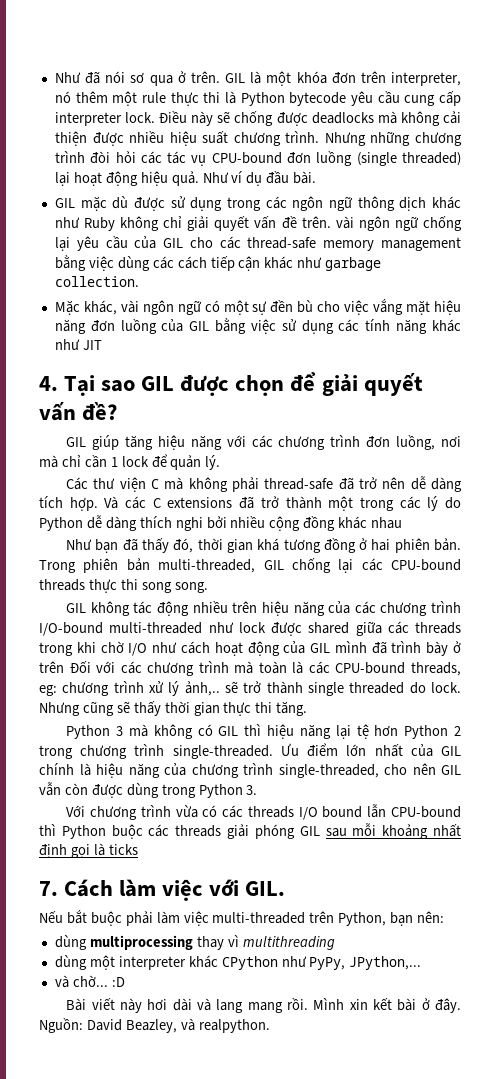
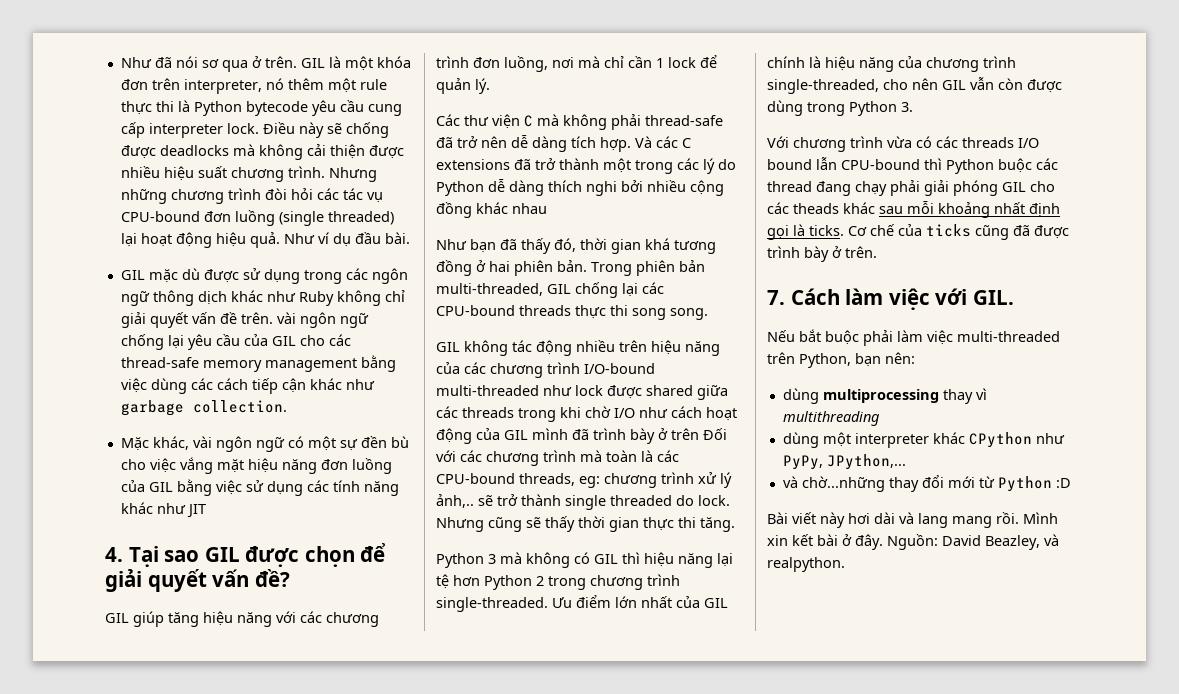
[175,824,320,839] threads giải phóng GIL -> [767,180,1055,196] [767,202,875,214] thread đang chạy phải giải phóng GIL cho các theads khác
[108,844,138,855] ticks -> [809,224,1069,240] [767,246,877,262] ticks. Cơ chế của ticks cũng đã được trình bày ở trên.
[72,975,108,987] chờ... -> [801,475,1052,492] chờ...những thay đổi mới từ Python

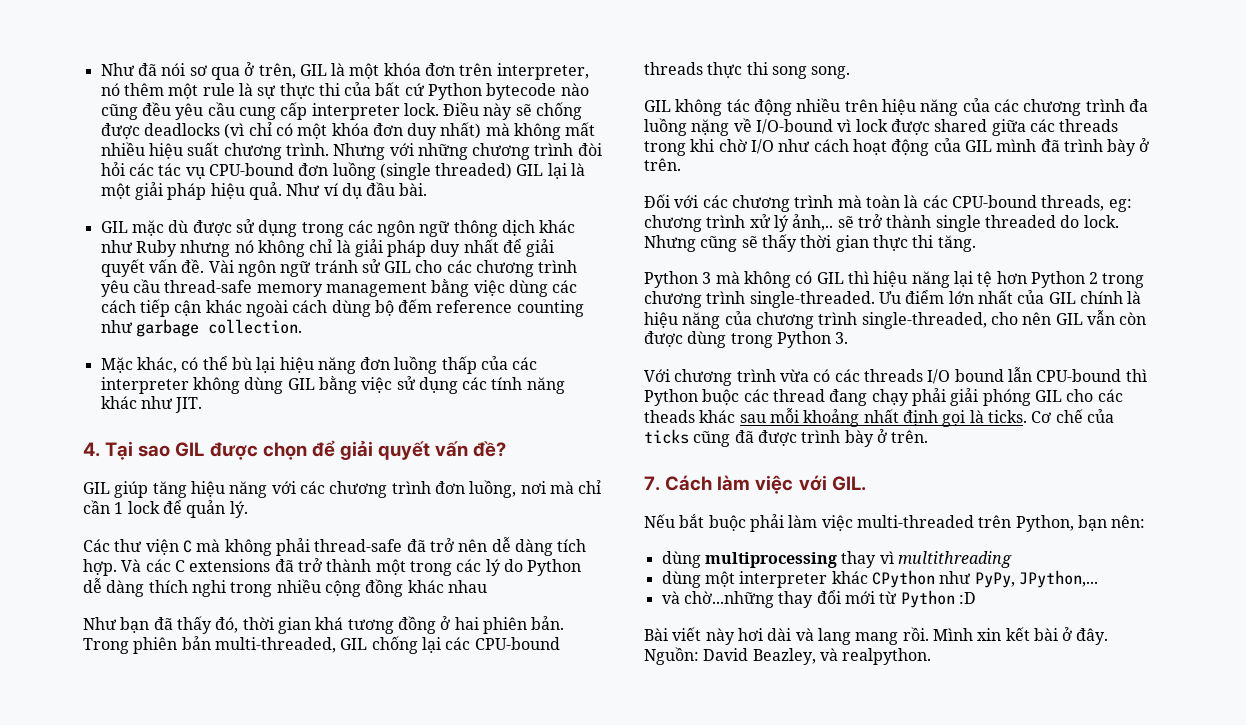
[264,56,297,68] trên. -> [258,63,296,79] trên,
[120,100,308,116] thực thi là Python bytecode -> [238,82,589,100] [100,102,171,120] là sự thực thi của bất cứ Python bytecode nào cũng đều
[232,144,404,160] mà không cải thiện được -> [224,122,596,140] (vì chỉ có một khóa đơn duy nhất) mà không mất
(377, 174) none -> [389,143,414,156] với
[120,232,212,248] lại hoạt động -> [516,163,586,179] [100,182,207,200] GIL lại là một giải pháp
[336,290,405,306] [120,312,369,328] [120,334,351,350] không chỉ giải quyết vấn đề trên. vài ngôn ngữ chống lại yêu cầu của GIL cho các -> [180,239,555,257] [100,259,578,277] [100,279,160,297] nhưng nó không chỉ là giải pháp duy nhất để giải quyết vấn đề. Vài ngôn ngữ tránh sử GIL cho các chương trình yêu cầu
(342, 384) none -> [245,299,584,317] ngoài cách dùng bộ đếm reference counting
[192,436,409,452] [120,457,392,474] [120,480,145,492] vài ngôn ngữ có một sự đền bù cho việc vắng mặt hiệu năng đơn luồng của -> [181,356,538,374] [100,377,284,394] có thể bù lại hiệu năng đơn luồng thấp của các interpreter không dùng
[186,504,206,518] JIT -> [175,397,203,413] JIT.
[621,180,643,192] bởi -> [230,582,273,597] trong
[584,363,655,374] [436,385,572,396] I/O-bound multi-threaded như -> [1128,99,1148,112] [644,118,852,136] đa luồng nặng về I/O-bound vì
[671,428,699,440] trên -> [644,158,681,171] trên. //

